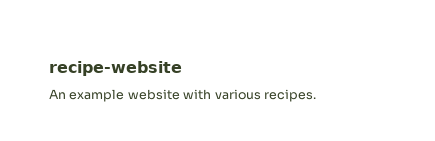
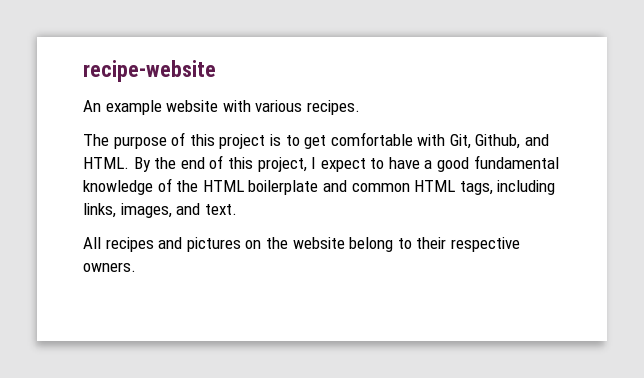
(316, 95) none -> [83,132,550,149] [83,155,559,172] [83,178,556,195] [83,203,237,218] [83,237,520,252] [83,262,136,272] // The purpose of this project is to get comfortable with Git, Github, and HTML. By the end of this project, I expect to have a good fundamental knowledge of the HTML boilerplate and common HTML tags, including links, images, and text. // All recipes and pictures on the website belong to their respective owners.

